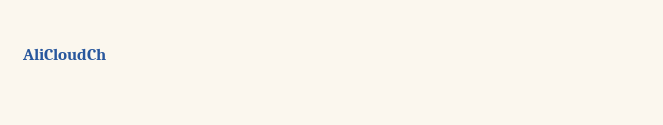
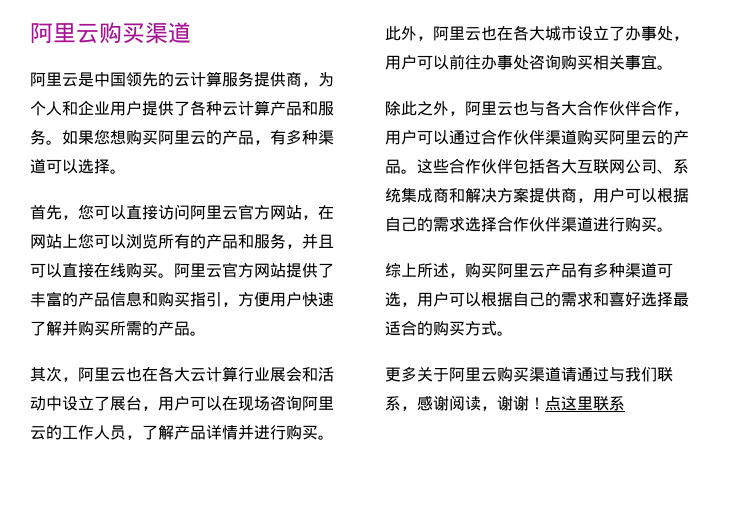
[22,48,106,60] AliCloudCh -> [30,22,191,44] [30,71,334,87] [30,100,334,116] [30,129,334,145] [30,159,126,174] [30,204,334,220] [30,233,334,249] [30,262,334,278] [30,291,334,307] [30,320,206,336] [30,366,334,382] [30,395,334,411] [30,424,334,440] [385,25,689,41] [385,54,673,70] [385,100,689,116] [385,129,689,145] [385,158,689,174] [385,188,689,203] [385,216,673,232] [385,262,673,278] [385,291,689,307] [385,320,513,336] [385,366,673,382] [385,395,625,411] 阿里云购买渠道 // 阿里云是中国领先的云计算服务提供商，为个人和企业用户提供了各种云计算产品和服务。如果您想购买阿里云的产品，有多种渠道可以选择。 // 首先，您可以直接访问阿里云官方网站，在网站上您可以浏览所有的产品和服务，并且可以直接在线购买。阿里云官方网站提供了丰富的产品信息和购买指引，方便用户快速了解并购买所需的产品。 // 其次，阿里云也在各大云计算行业展会和活动中设立了展台，用户可以在现场咨询阿里云的工作人员，了解产品详情并进行购买。此外，阿里云也在各大城市设立了办事处，用户可以前往办事处咨询购买相关事宜。 // 除此之外，阿里云也与各大合作伙伴合作，用户可以通过合作伙伴渠道购买阿里云的产品。这些合作伙伴包括各大互联网公司、系统集成商和解决方案提供商，用户可以根据自己的需求选择合作伙伴渠道进行购买。 // 综上所述，购买阿里云产品有多种渠道可选，用户可以根据自己的需求和喜好选择最适合的购买方式。 // 更多关于阿里云购买渠道请通过与我们联系，感谢阅读，谢谢！点这里联系

